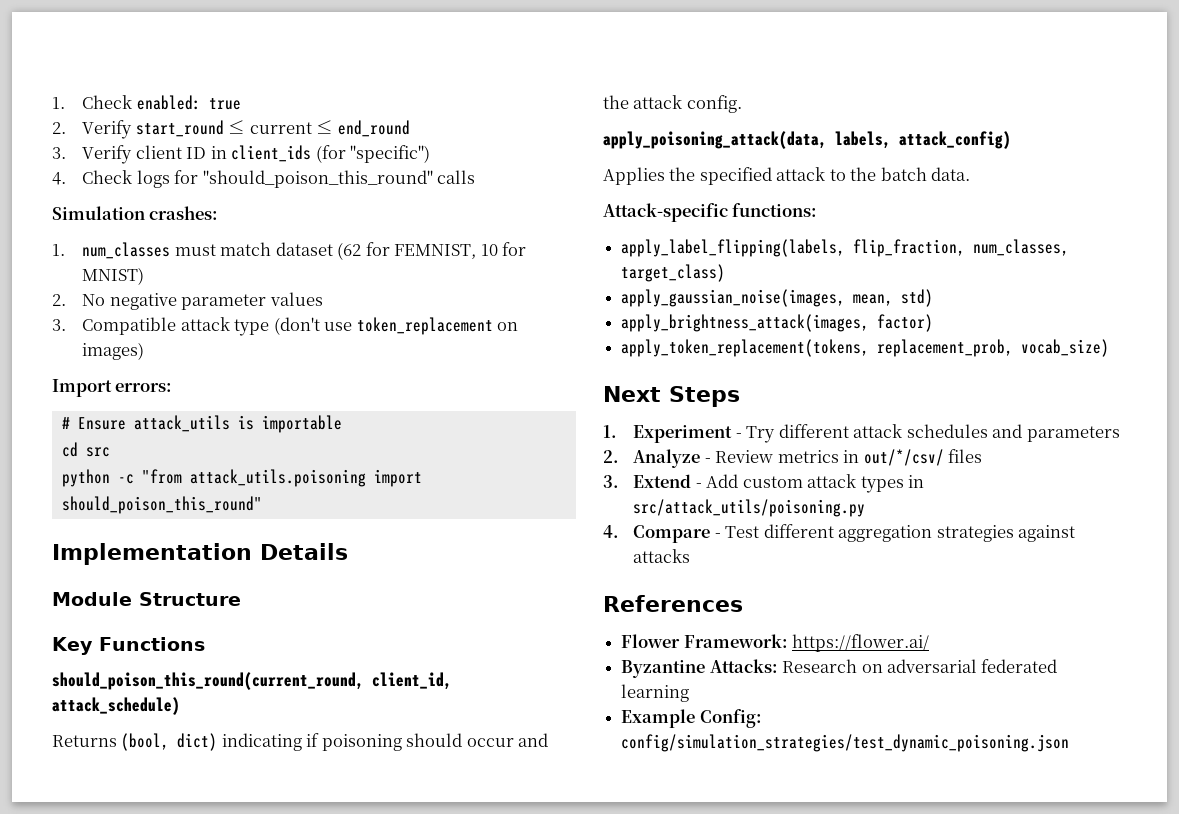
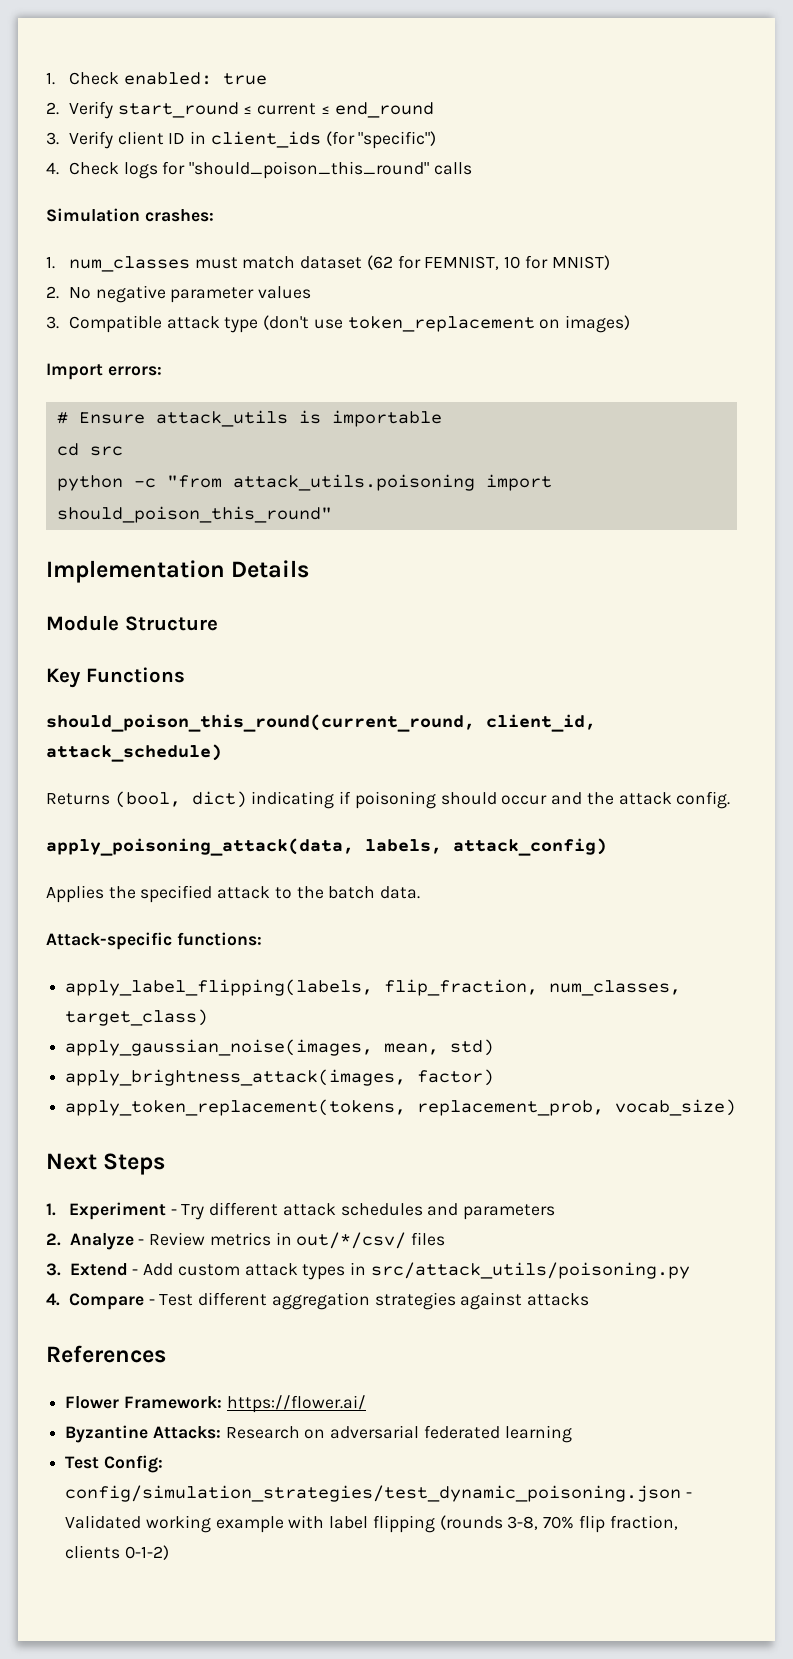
[621,709,696,728] Example -> [65,1456,100,1469] Test
(1070, 743) none -> [685,1492,692,1498] [65,1515,678,1533] [65,1545,169,1560] - Validated working example with label flipping (rounds 3-8, 70% flip fraction, clients 0-1-2)

